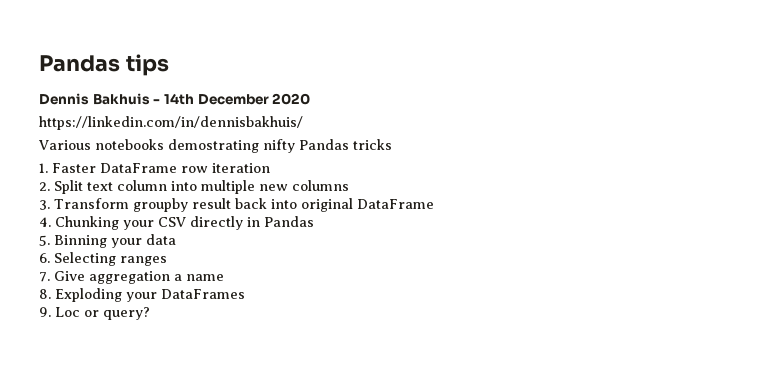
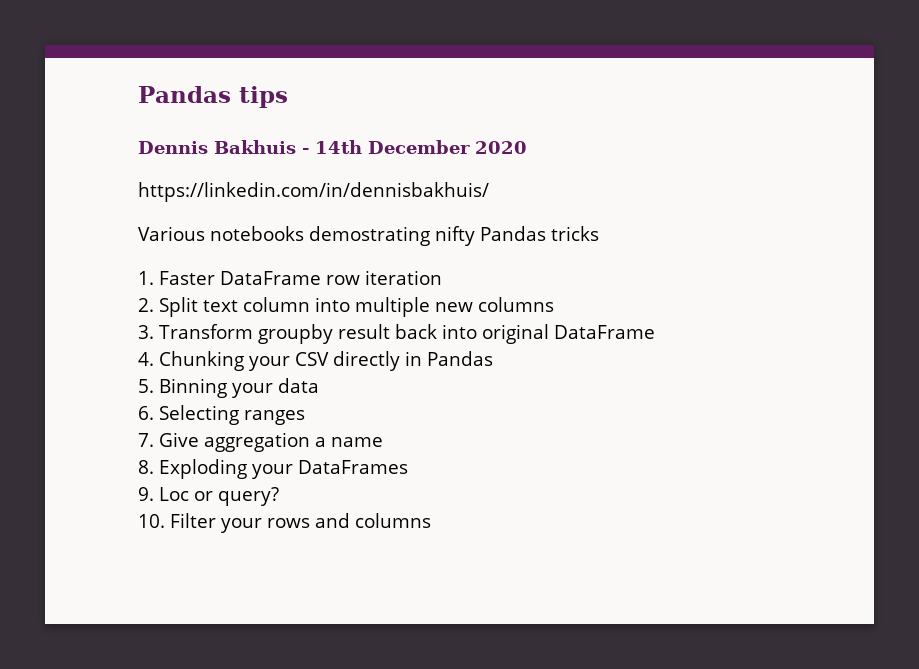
(150, 313) none -> [138,513,431,533] // 10. Filter your rows and columns

